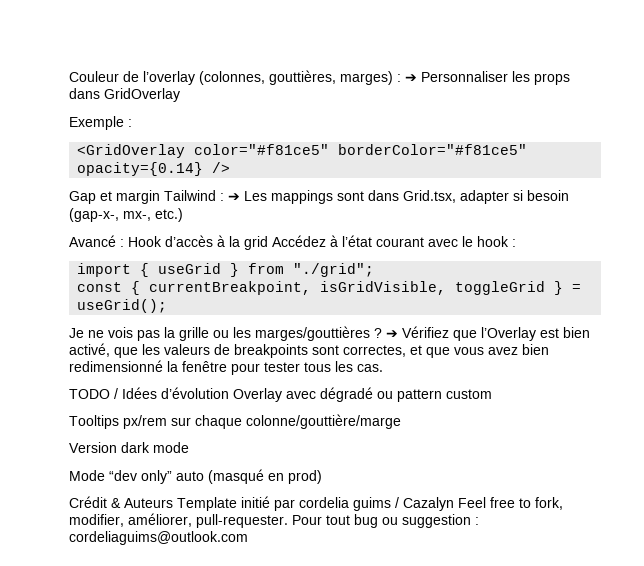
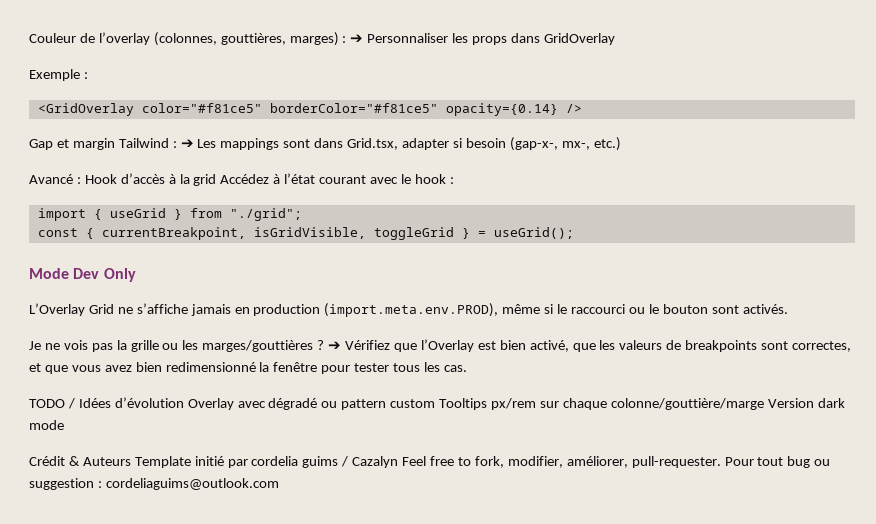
(168, 306) none -> [29,268,136,282] [29,303,788,317] // Mode Dev Only // L’Overlay Grid ne s’affiche jamais en production (import.meta.env.PROD), même si le raccourci ou le bouton sont activés.
(492, 394) // -> (436, 403) none
(401, 421) // -> (764, 404) none
[69,469,322,484] // Mode “dev only” auto (masqué en prod) -> (64, 425) none

